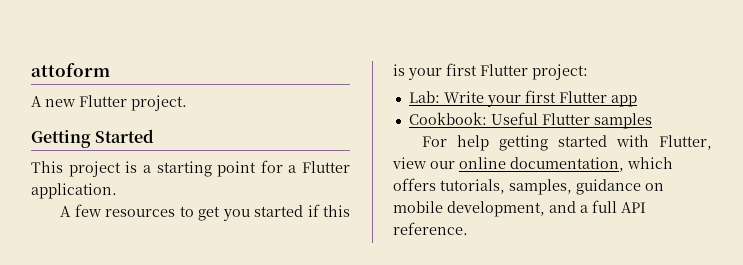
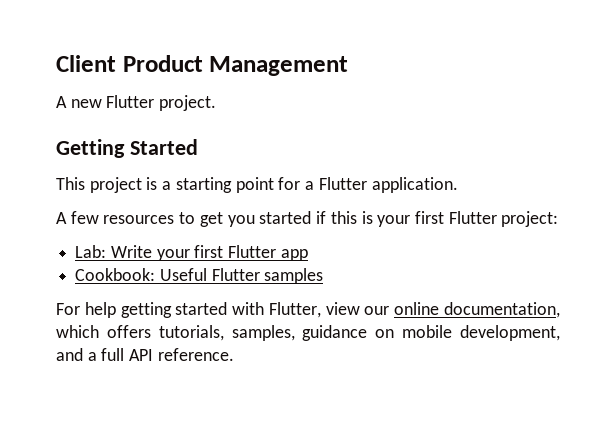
[31,63,110,77] attoform -> [56,55,349,76] Client Product Management

